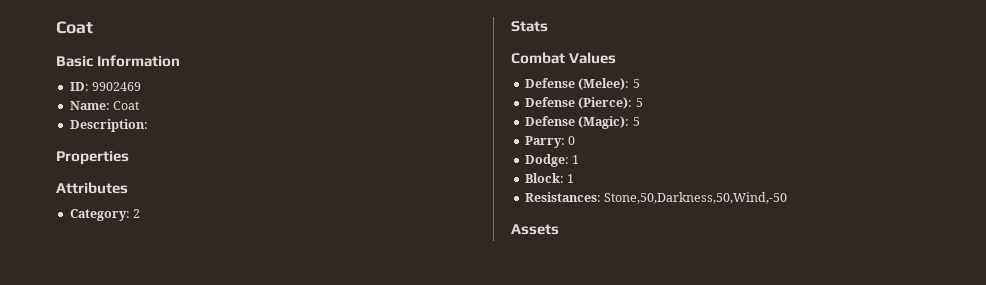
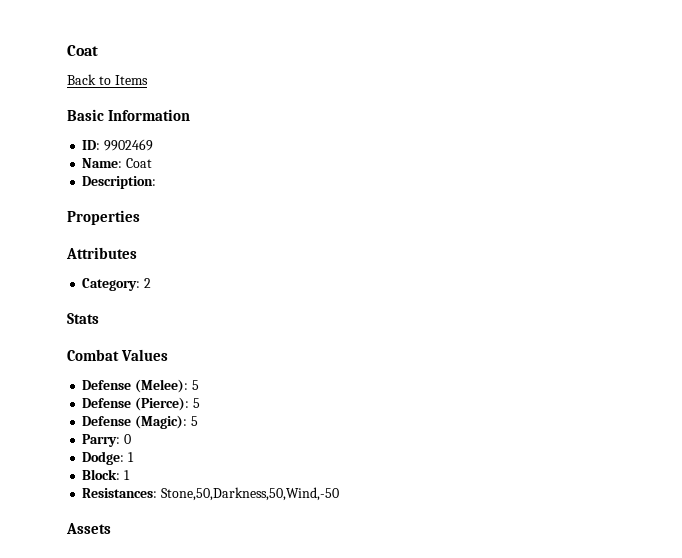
[56,21,93,34] Coat -> [67,45,98,56] [67,74,148,85] Coat // Back to Items

